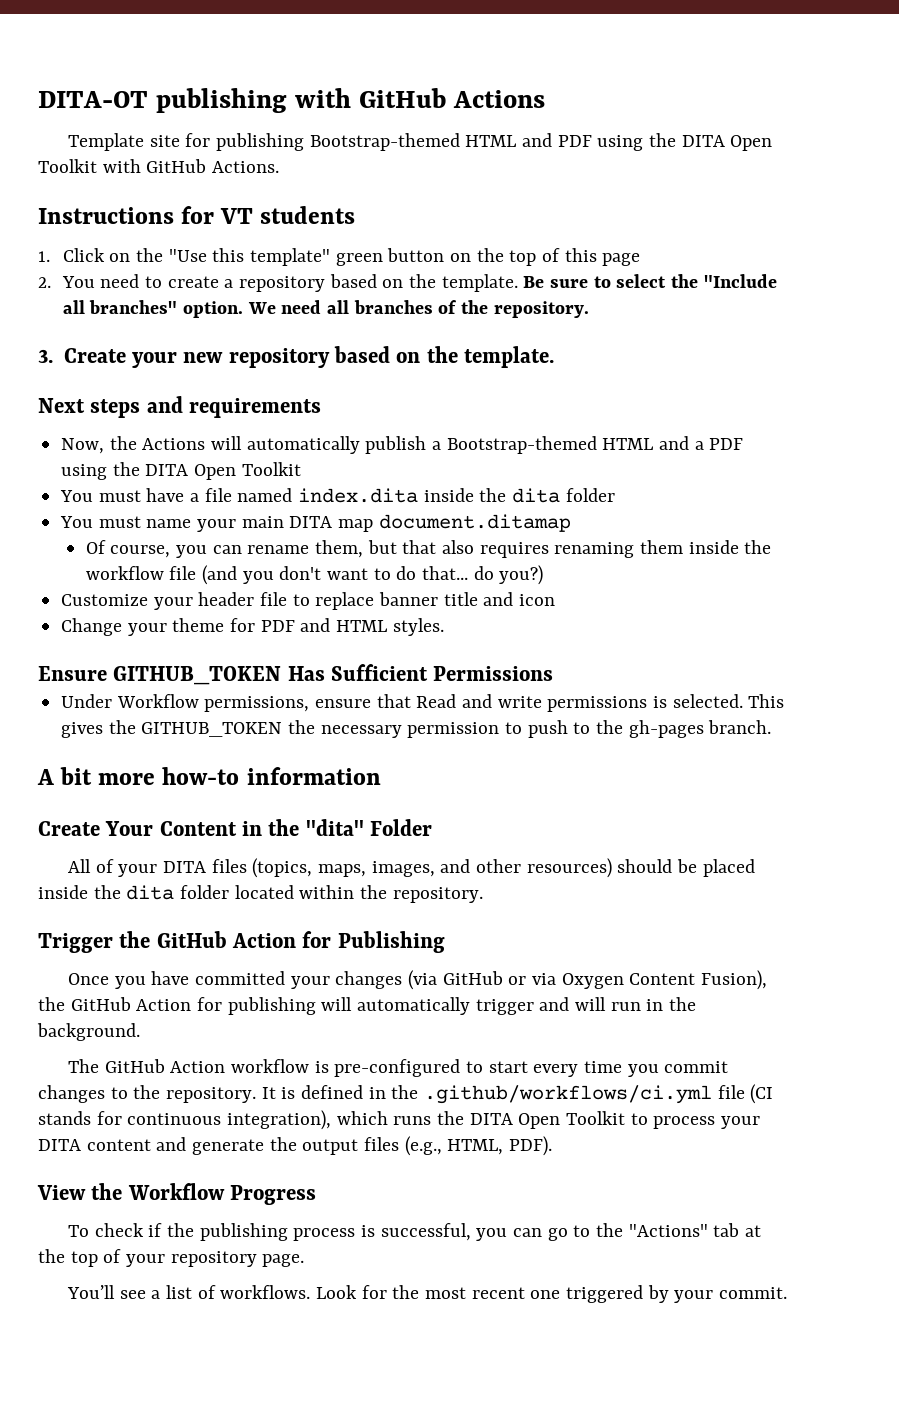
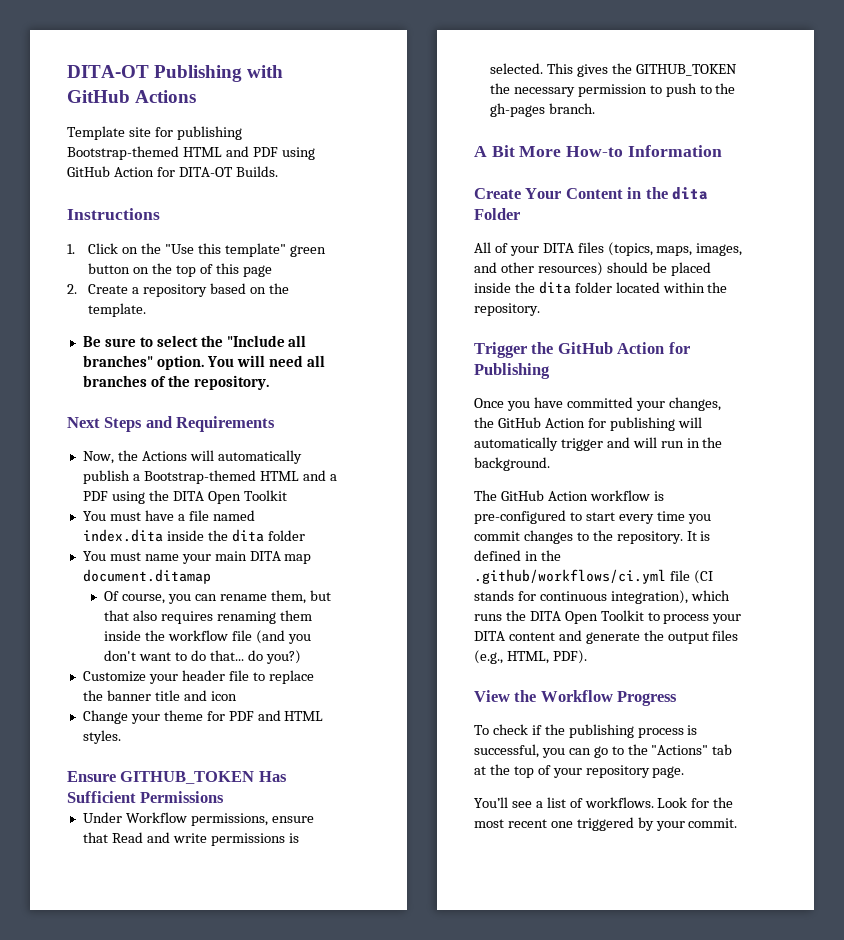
[38,88,287,113] DITA-OT publishing -> [67,65,243,82] DITA-OT Publishing
[648,133,773,151] [38,159,280,173] [38,206,356,224] the DITA Open Toolkit with GitHub Actions. // Instructions for VT students -> [67,166,278,177] [67,208,160,220] GitHub Action for DITA-OT Builds. // Instructions
[61,274,219,288] You need to create -> [88,284,129,294] Create
(518, 283) none -> (147, 310) //
[247,302,276,314] We -> [206,355,265,367] You will
[38,346,554,368] [38,396,322,418] 3. Create your new repository based on the template. // Next steps and requirements -> [67,416,276,432] Next Steps and Requirements
(375, 601) none -> [82,690,103,701] the
[60,767,381,785] bit more how-to information -> [491,145,722,157] Bit More How-to Information
[305,819,364,836] "dita" -> [672,187,709,200] dita
[335,970,767,990] changes (via GitHub or via Oxygen Content Fusion), -> [668,397,721,411] changes,

